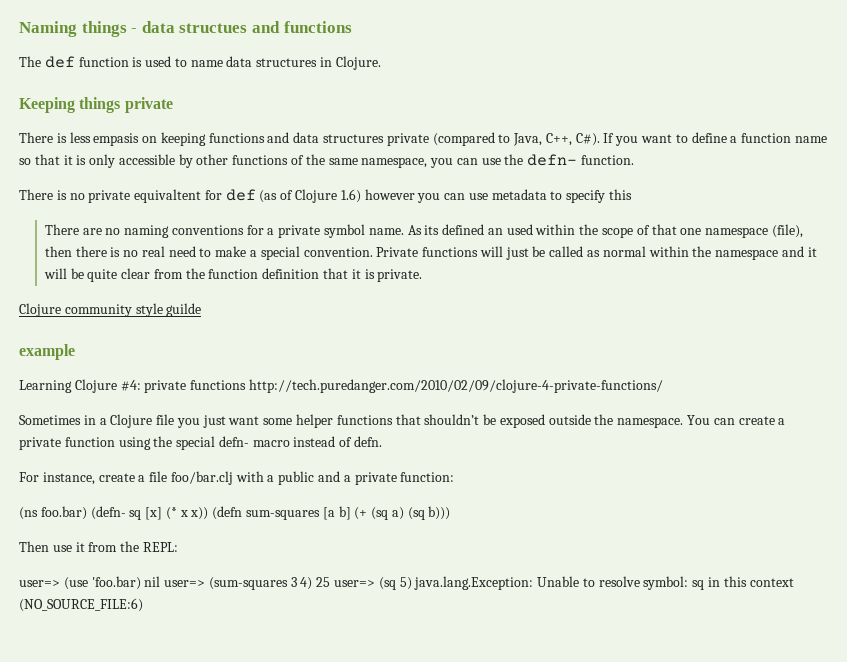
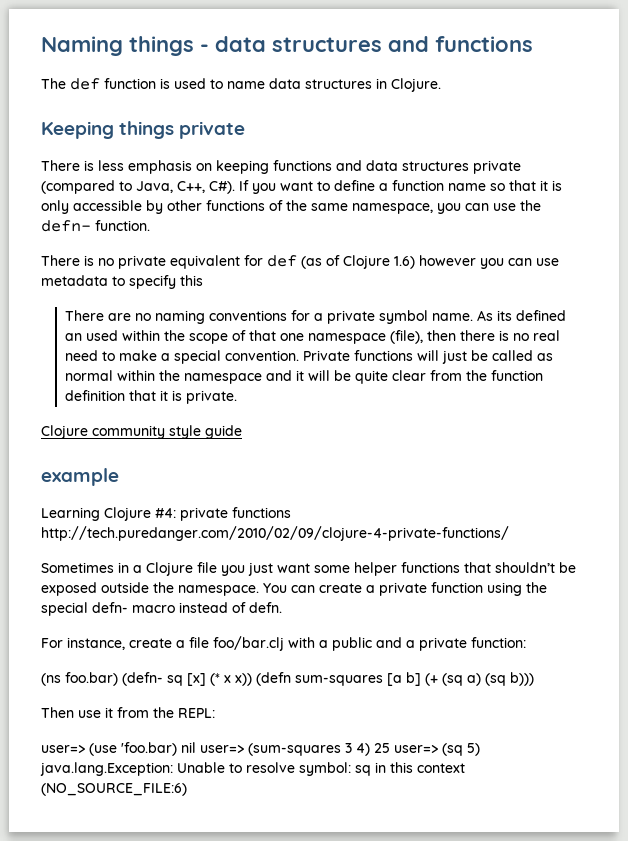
[179,23,248,33] structues -> [272,37,382,52] structures
[93,133,140,146] empasis -> [128,160,192,174] emphasis
[134,189,202,203] equivaltent -> [170,255,240,269] equivalent
[166,303,202,317] guilde -> [205,425,242,439] guide

